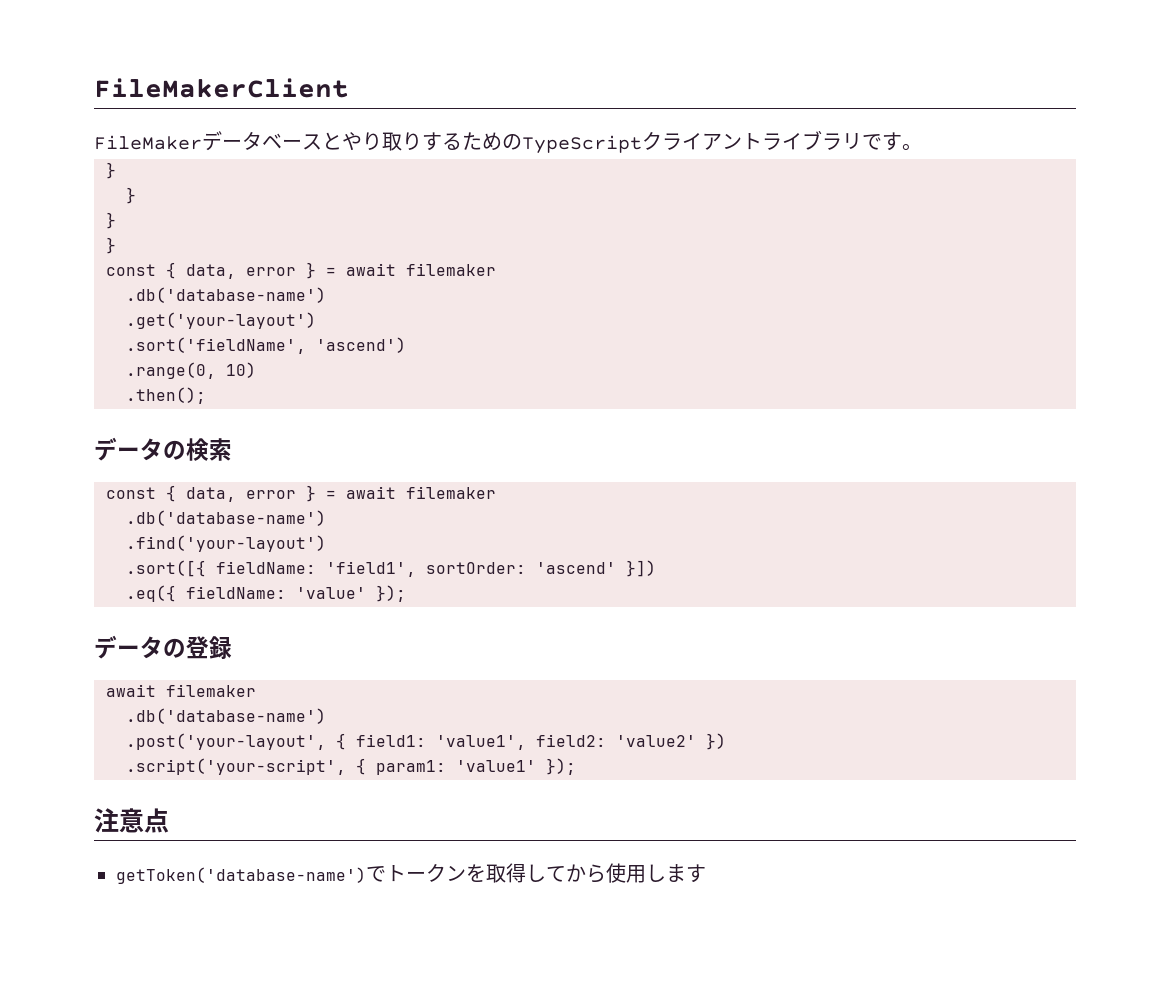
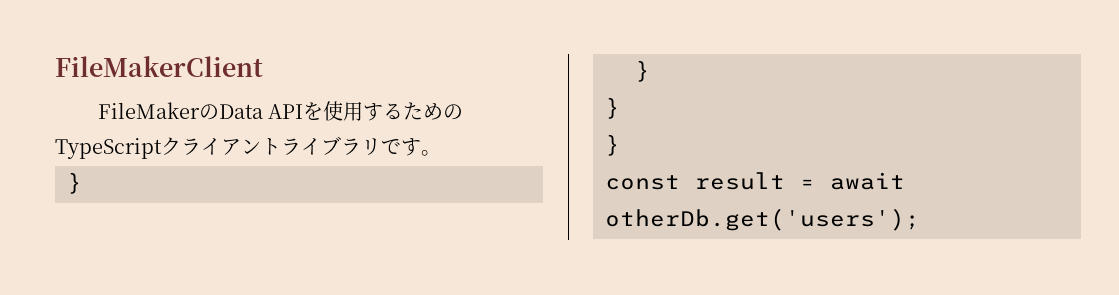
[202,131,422,151] データベースとやり取り -> [198,101,364,121] のData APIを使用
[166,262,496,279] [126,287,326,303] [126,312,316,329] [126,337,406,354] [126,362,256,379] [126,387,206,404] [94,437,232,461] [106,485,496,502] [126,510,326,526] [126,535,326,552] [126,560,656,577] [126,585,406,602] [94,635,232,659] [106,684,256,697] [126,708,326,724] [126,733,726,750] [126,758,576,775] [94,808,169,833] [116,863,706,884] { data, error } = await filemaker // .db('database-name') // .get('your-layout') // .sort('fieldName', 'ascend') // .range(0, 10) // .then(); // データの検索 // const { data, error } = await filemaker // .db('database-name') // .find('your-layout') // .sort([{ fieldName: 'field1', sortOrder: 'ascend' }]) // .eq({ fieldName: 'value' }); // データの登録 // await filemaker // .db('database-name') // .post('your-layout', { field1: 'value1', field2: 'value2' }) // .script('your-script', { param1: 'value1' }); // 注意点 // getToken('database-name')でトークンを取得してから使用します -> [695,172,905,190] [605,208,920,231] result = await otherDb.get('users');

